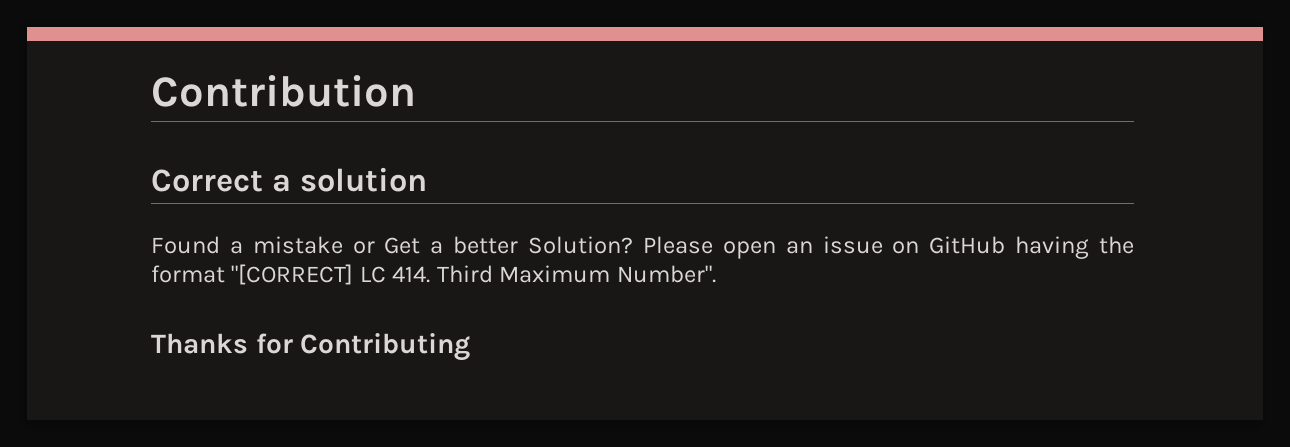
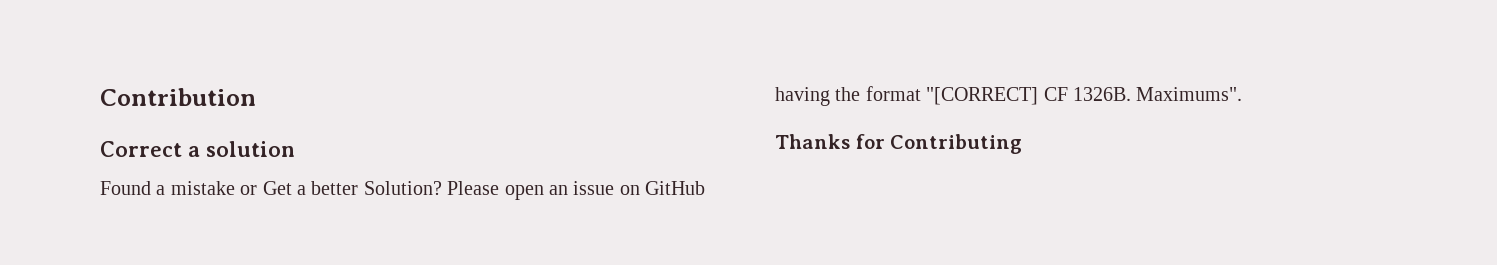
[359,265,716,283] LC 414. Third Maximum Number". -> [1043,87,1243,101] CF 1326B. Maximums".

